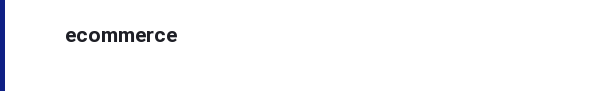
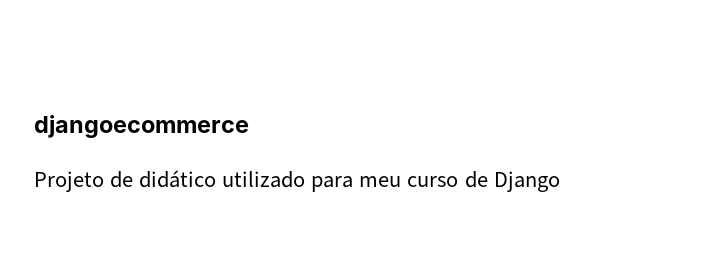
[65,30,177,42] ecommerce -> [34,115,249,138] [34,170,560,192] djangoecommerce // Projeto de didático utilizado para meu curso de Django

